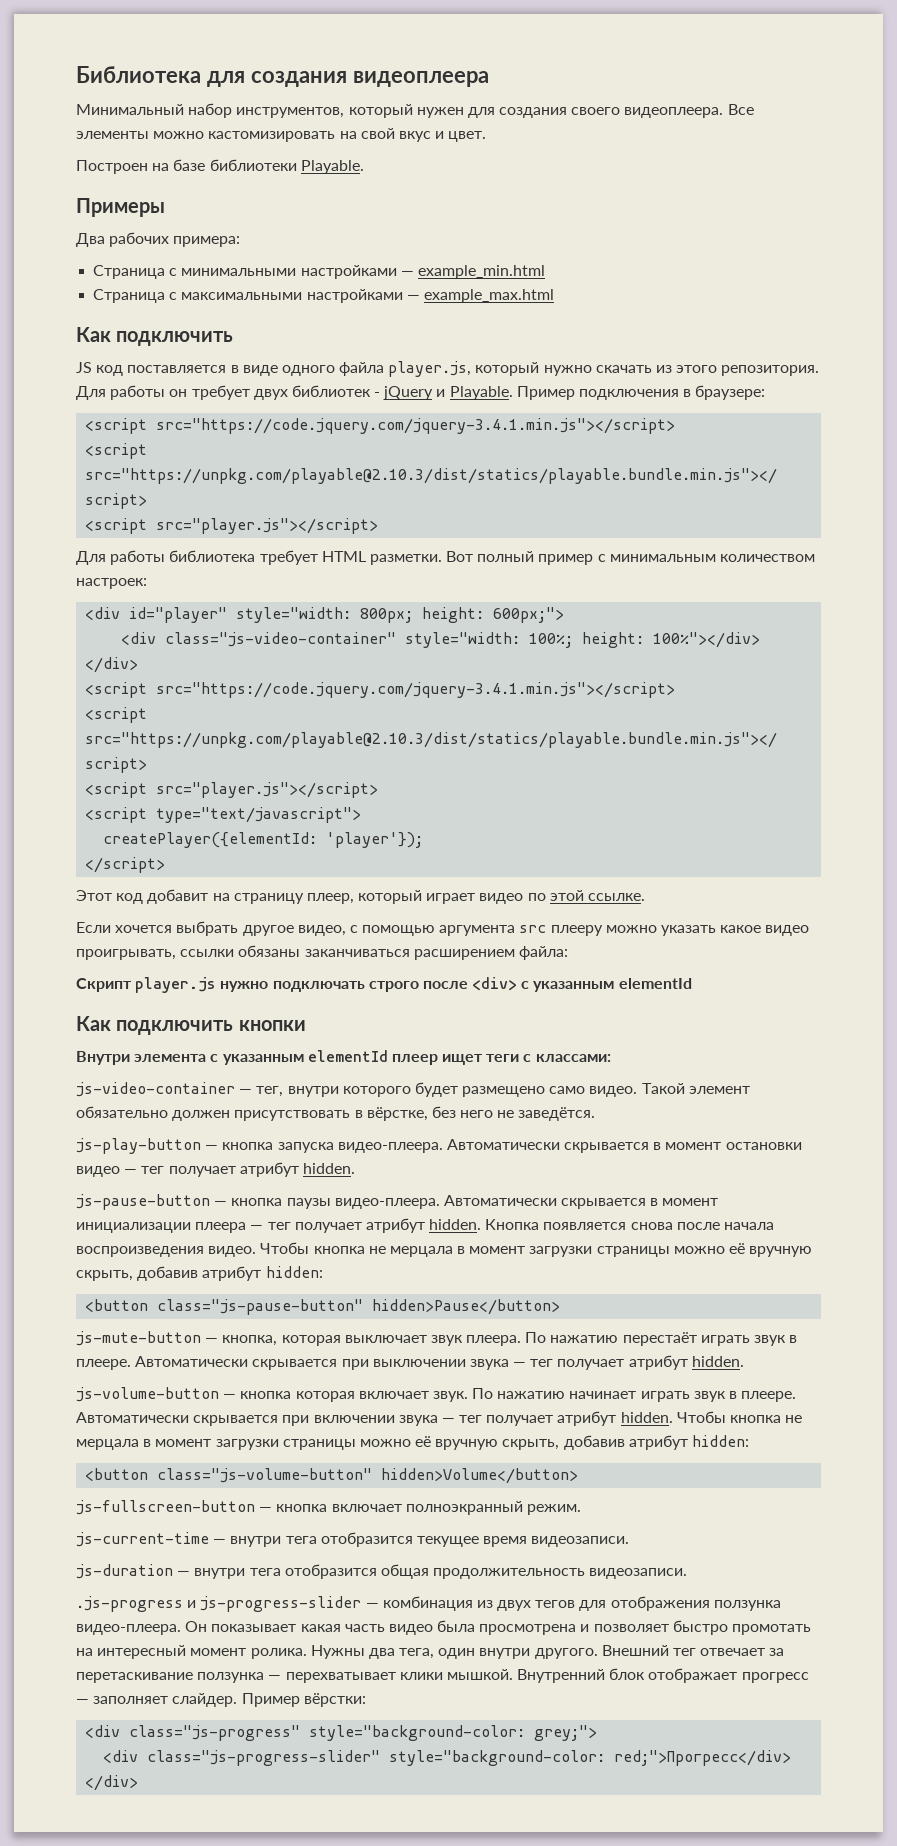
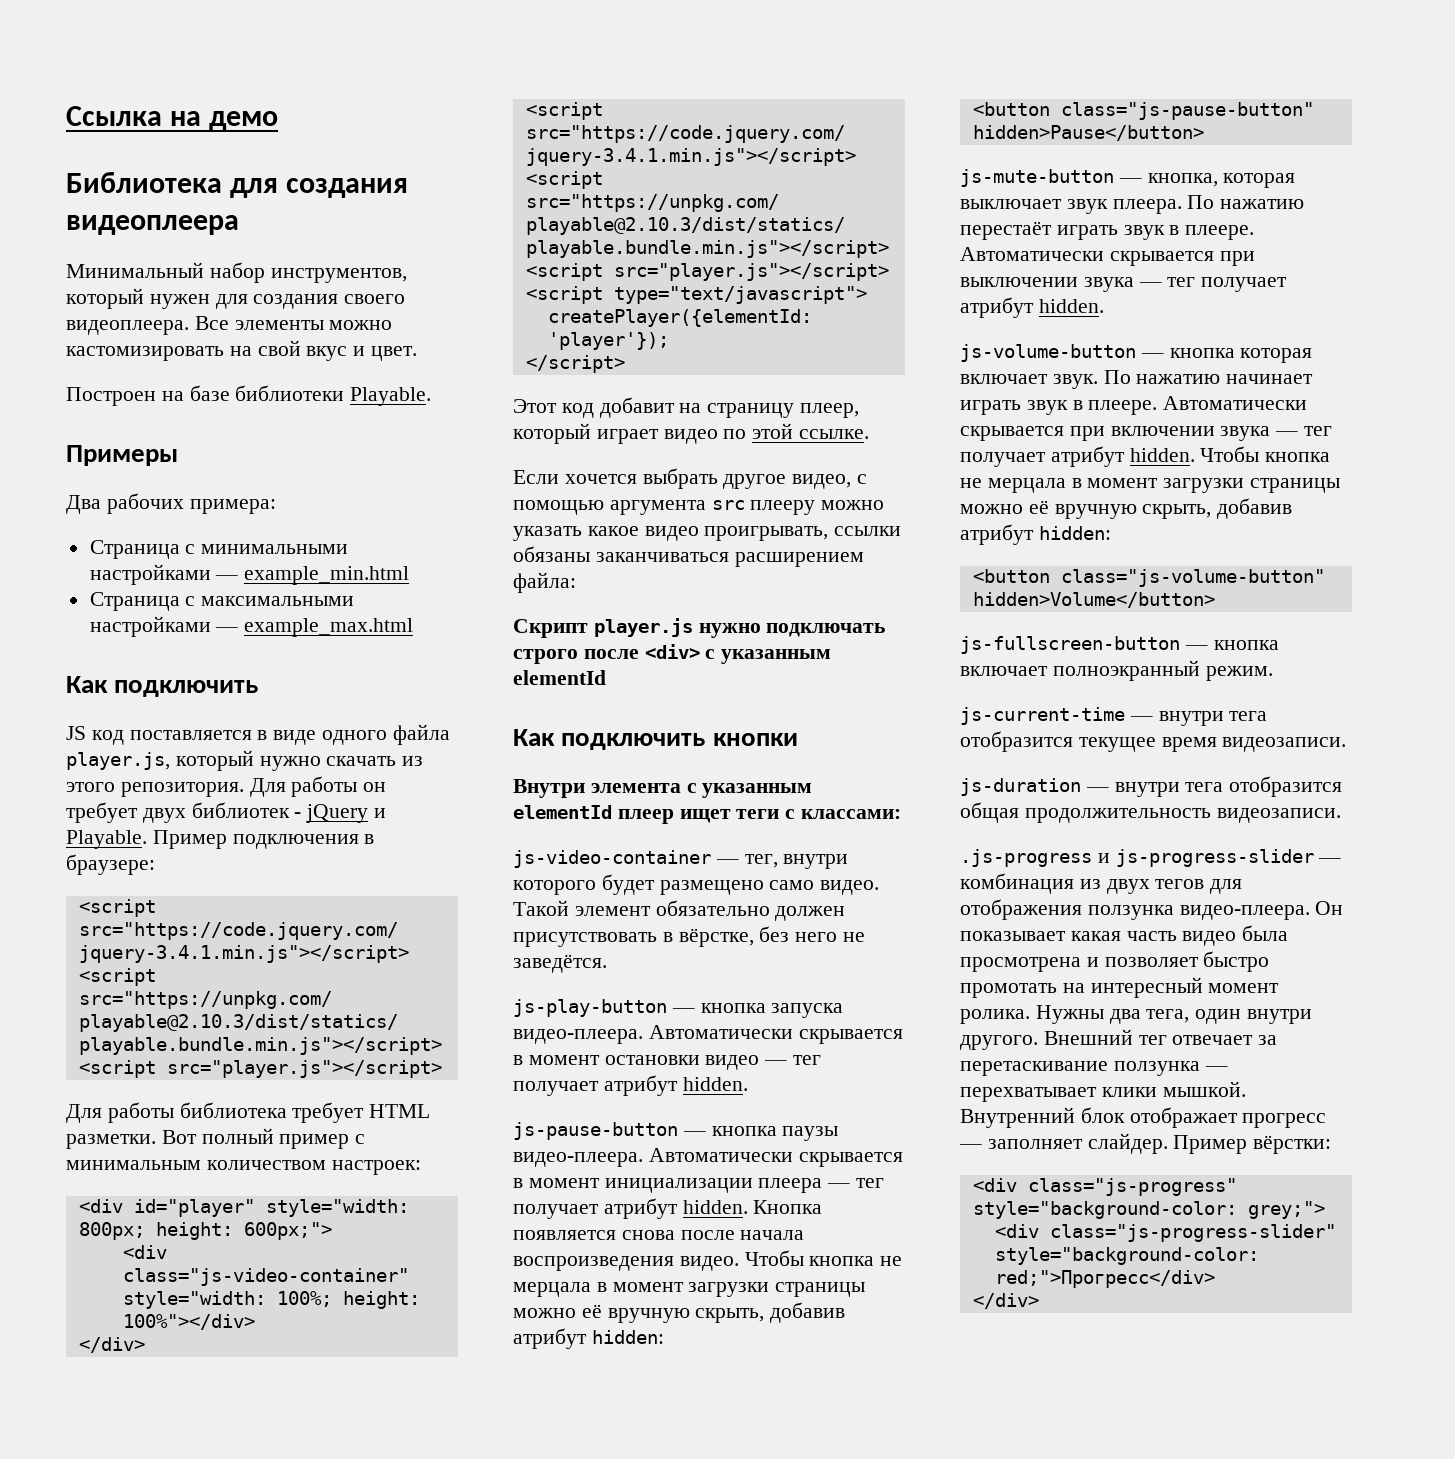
(76, 74) none -> [66,106,279,131] Ссылка на демо //

